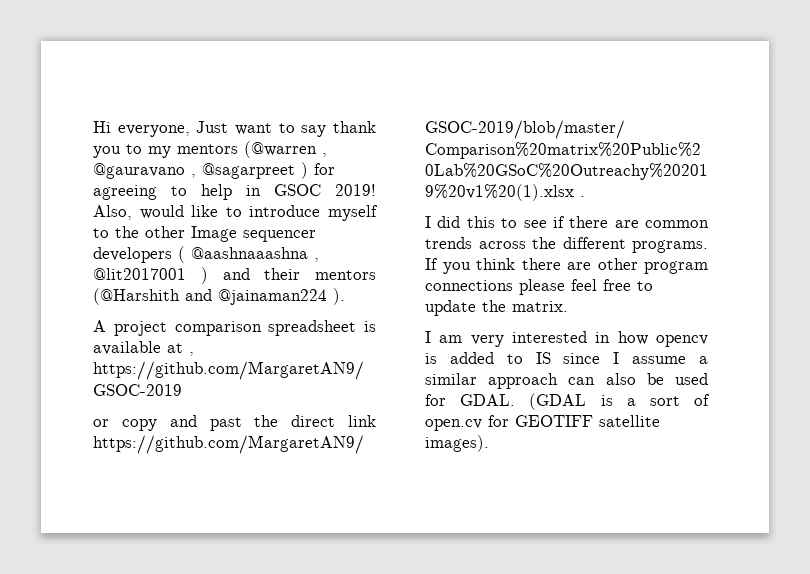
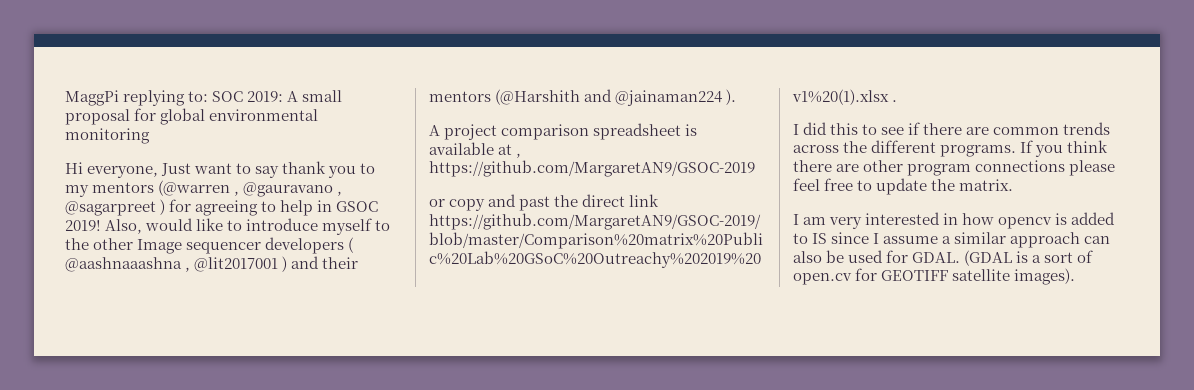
(93, 127) none -> [65,90,343,106] [65,108,319,125] [65,128,150,144] MaggPi replying to: SOC 2019: A small proposal for global environmental monitoring //

